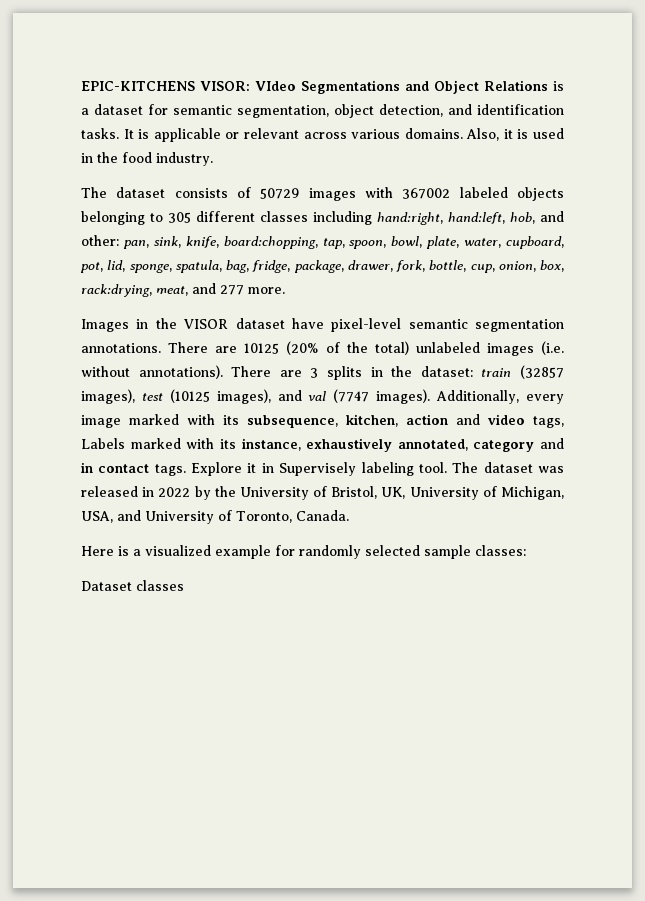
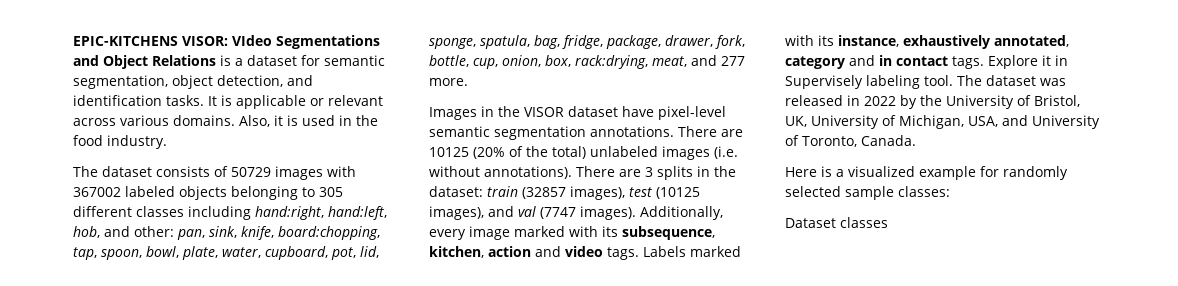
[533,416,564,428] tags, -> [607,247,639,260] tags.

